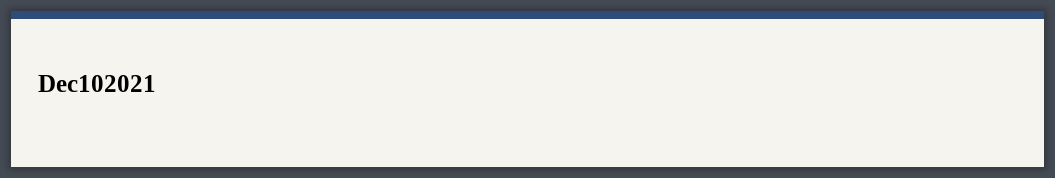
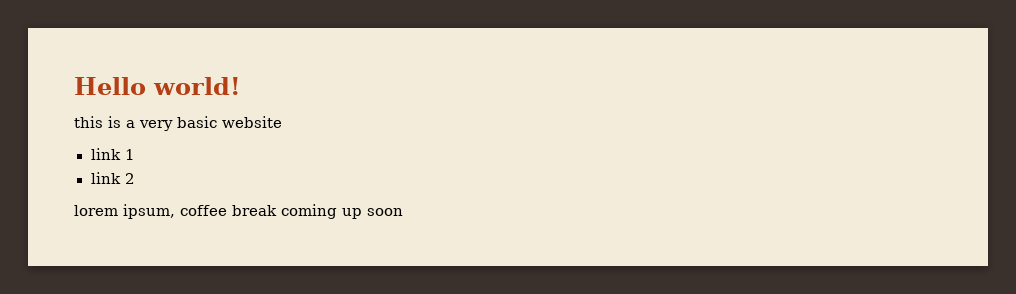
[38,75,156,92] Dec102021 -> [74,77,241,95] [74,116,282,131] [90,148,135,160] [90,172,135,184] [74,204,403,219] Hello world! // this is a very basic website // link 1 // link 2 // lorem ipsum, coffee break coming up soon

